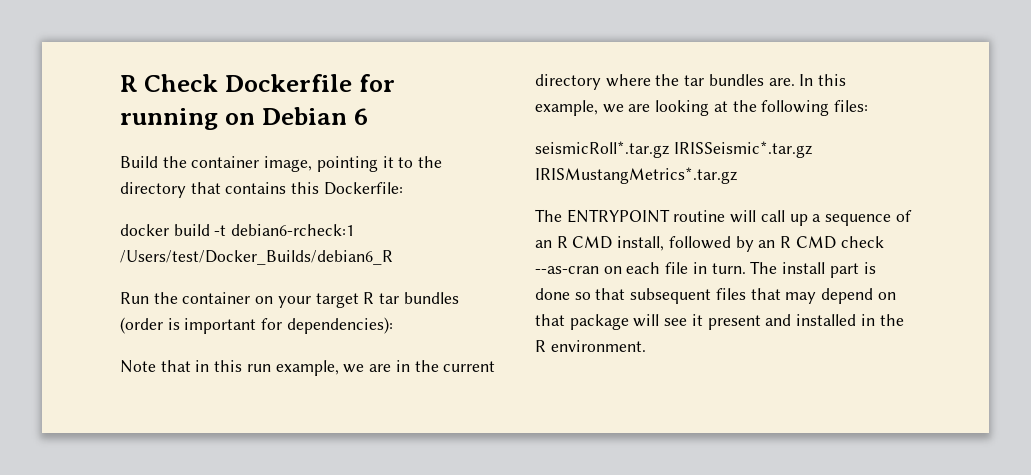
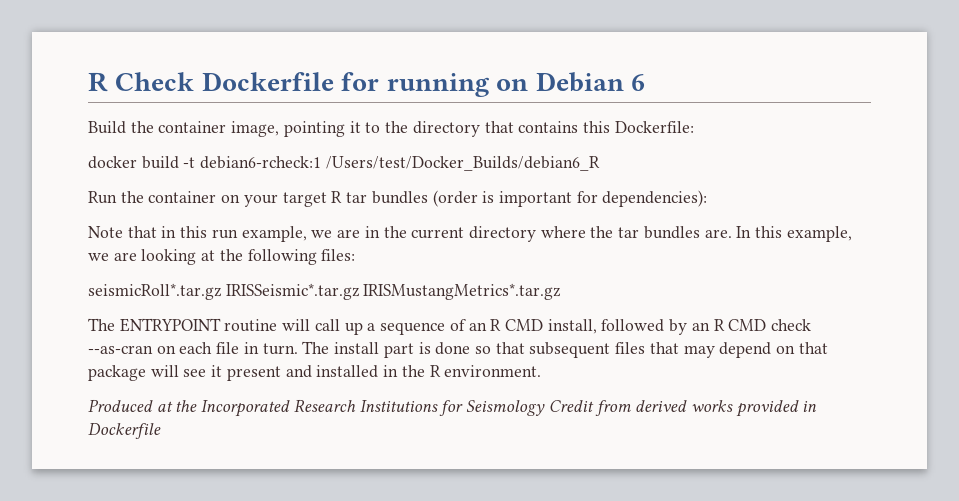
(646, 346) none -> [88,399,818,417] [88,423,161,439] // Produced at the Incorporated Research Institutions for Seismology Credit from derived works provided in Dockerfile

